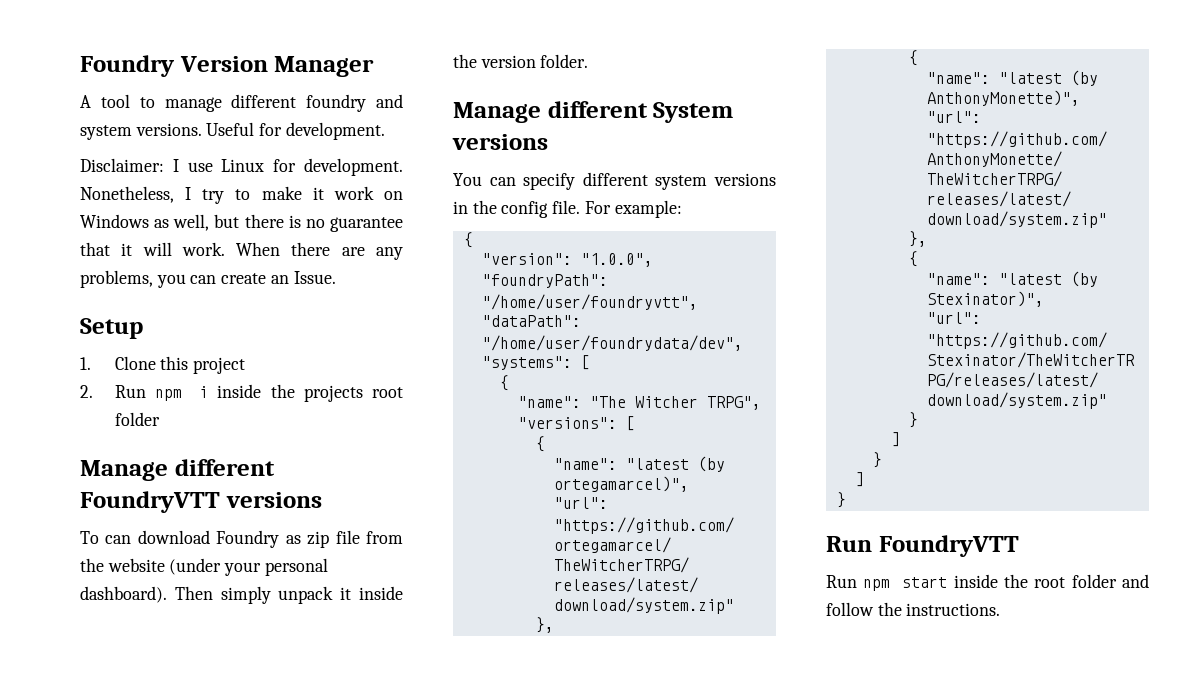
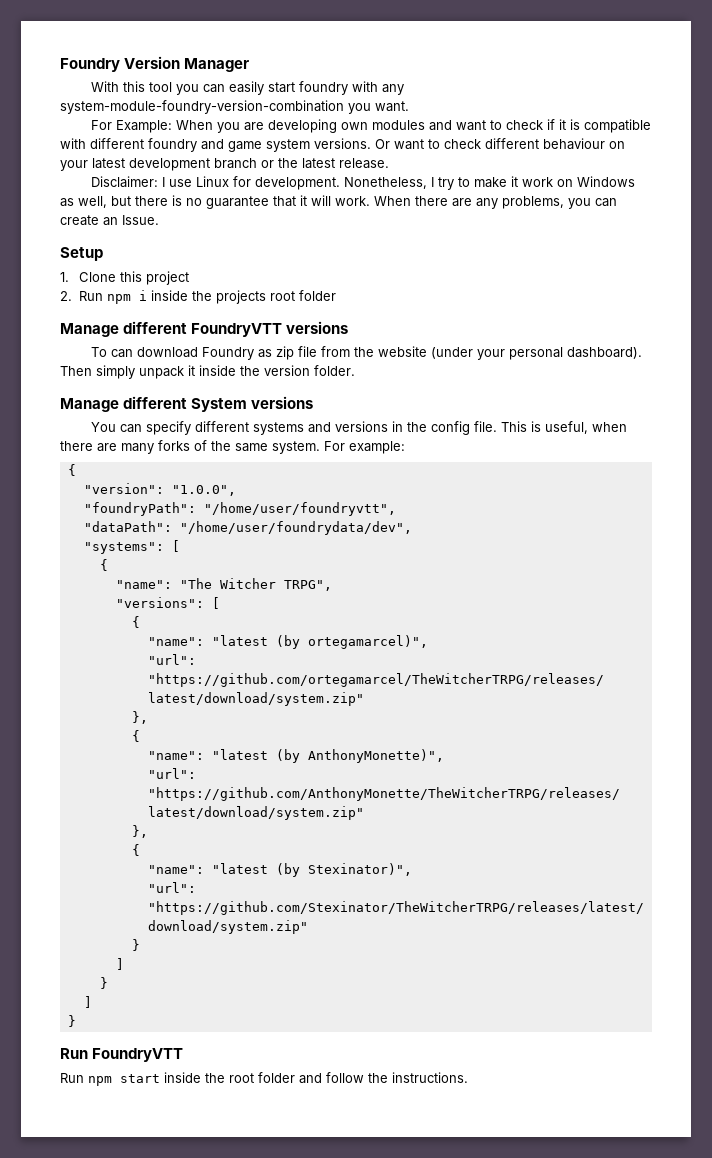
[80,94,222,112] A tool to manage -> [90,81,404,95] [60,100,409,114] [90,119,651,133] [60,138,86,149] With this tool you can easily start foundry with any system-module-foundry-version-combination you want. // For Example: When you are developing own modules and want to check if it is compatible with
(403, 101) none -> [228,141,262,152] game
[206,122,385,140] Useful for development. -> [375,138,625,150] [60,158,389,171] Or want to check different behaviour on your latest development branch or the latest release.
[655,175,708,190] system -> [252,422,331,435] systems and
(581, 207) none -> [500,421,627,434] [60,440,320,454] This is useful, when there are many forks of the same system.

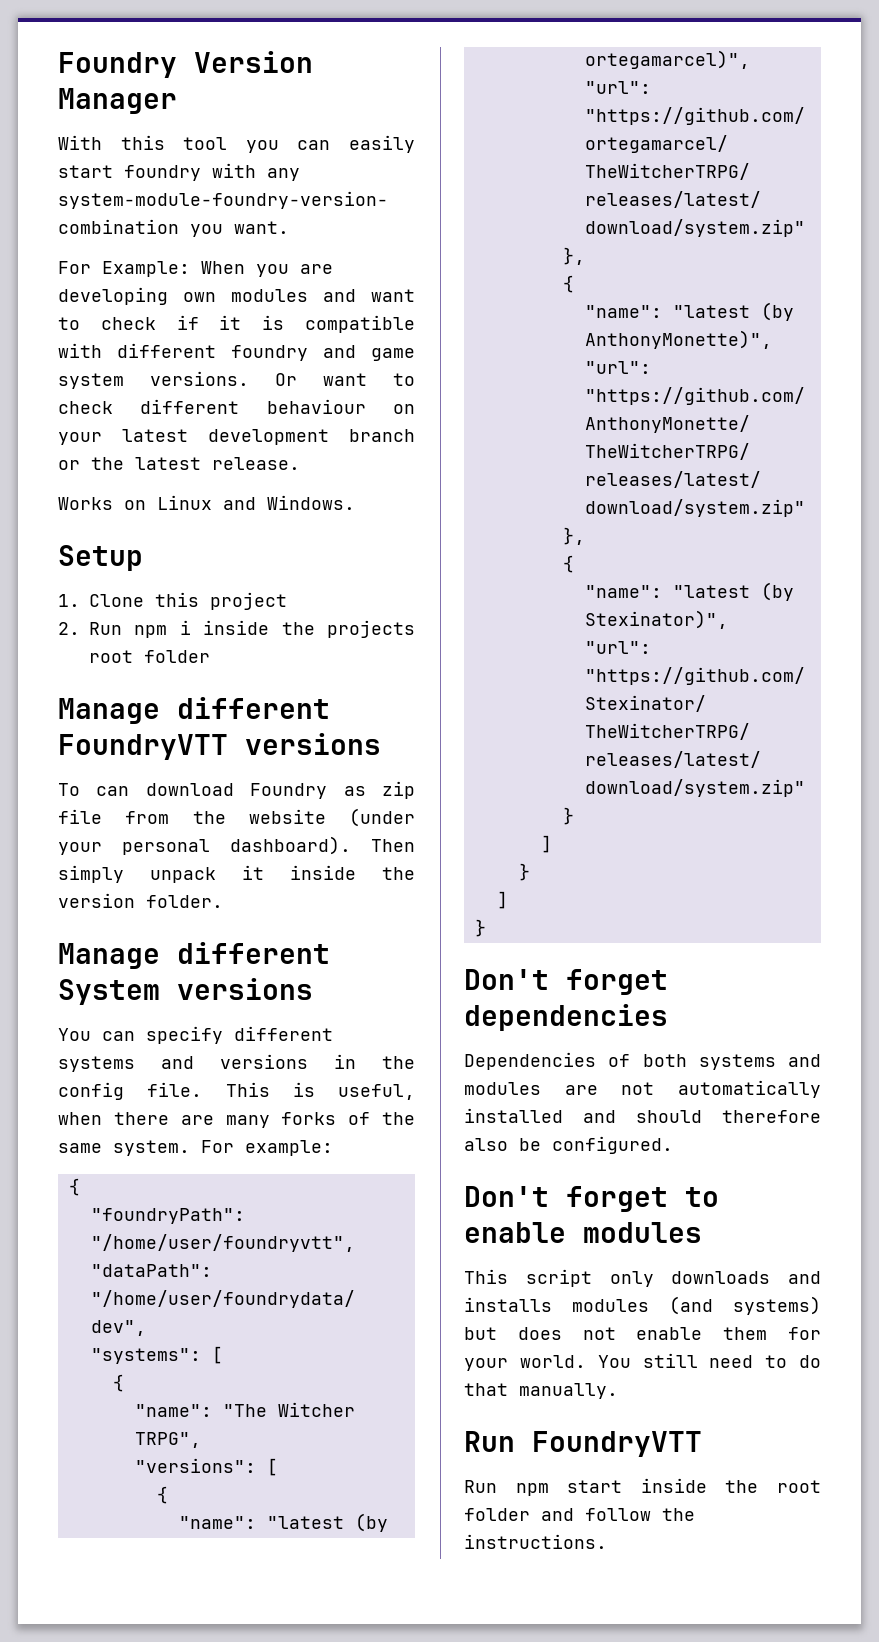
[90,176,635,190] [60,195,617,209] [60,215,159,226] Disclaimer: I use Linux for development. Nonetheless, I try to make it work on Windows as well, but there is no guarantee that it will work. When there are any problems, you can create an Issue. -> [58,495,355,510] Works on Linux and Windows.
[83,483,236,496] // "version": "1.0.0", -> (80, 1187) none
(76, 1021) none -> [464,969,668,995] [464,1004,668,1031] [464,1052,821,1070] [464,1080,821,1098] [464,1108,821,1123] [464,1136,673,1154] [464,1186,719,1212] [464,1222,702,1243] [464,1269,821,1287] [464,1296,821,1315] [464,1327,821,1340] [464,1353,821,1371] [464,1383,618,1399] // Don't forget dependencies // Dependencies of both systems and modules are not automatically installed and should therefore also be configured. // Don't forget to enable modules // This script only downloads and installs modules (and systems) but does not enable them for your world. You still need to do that manually.

